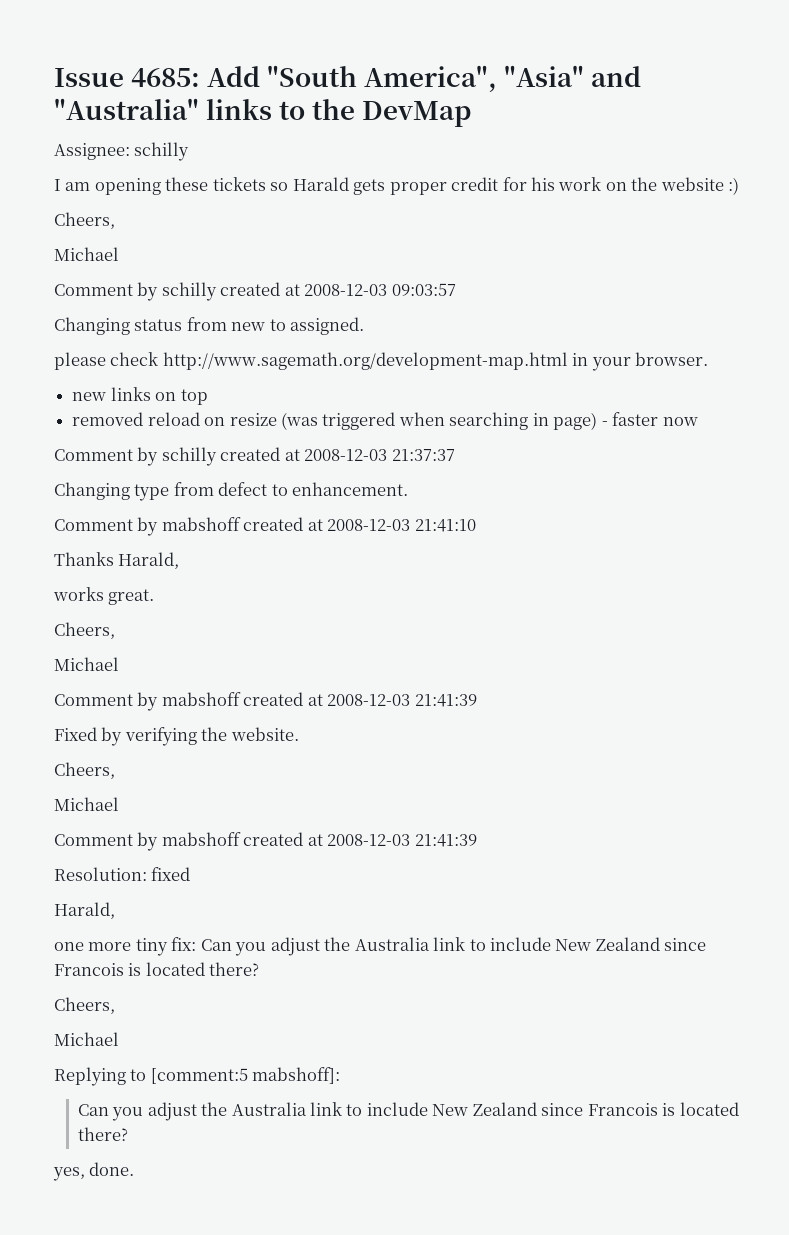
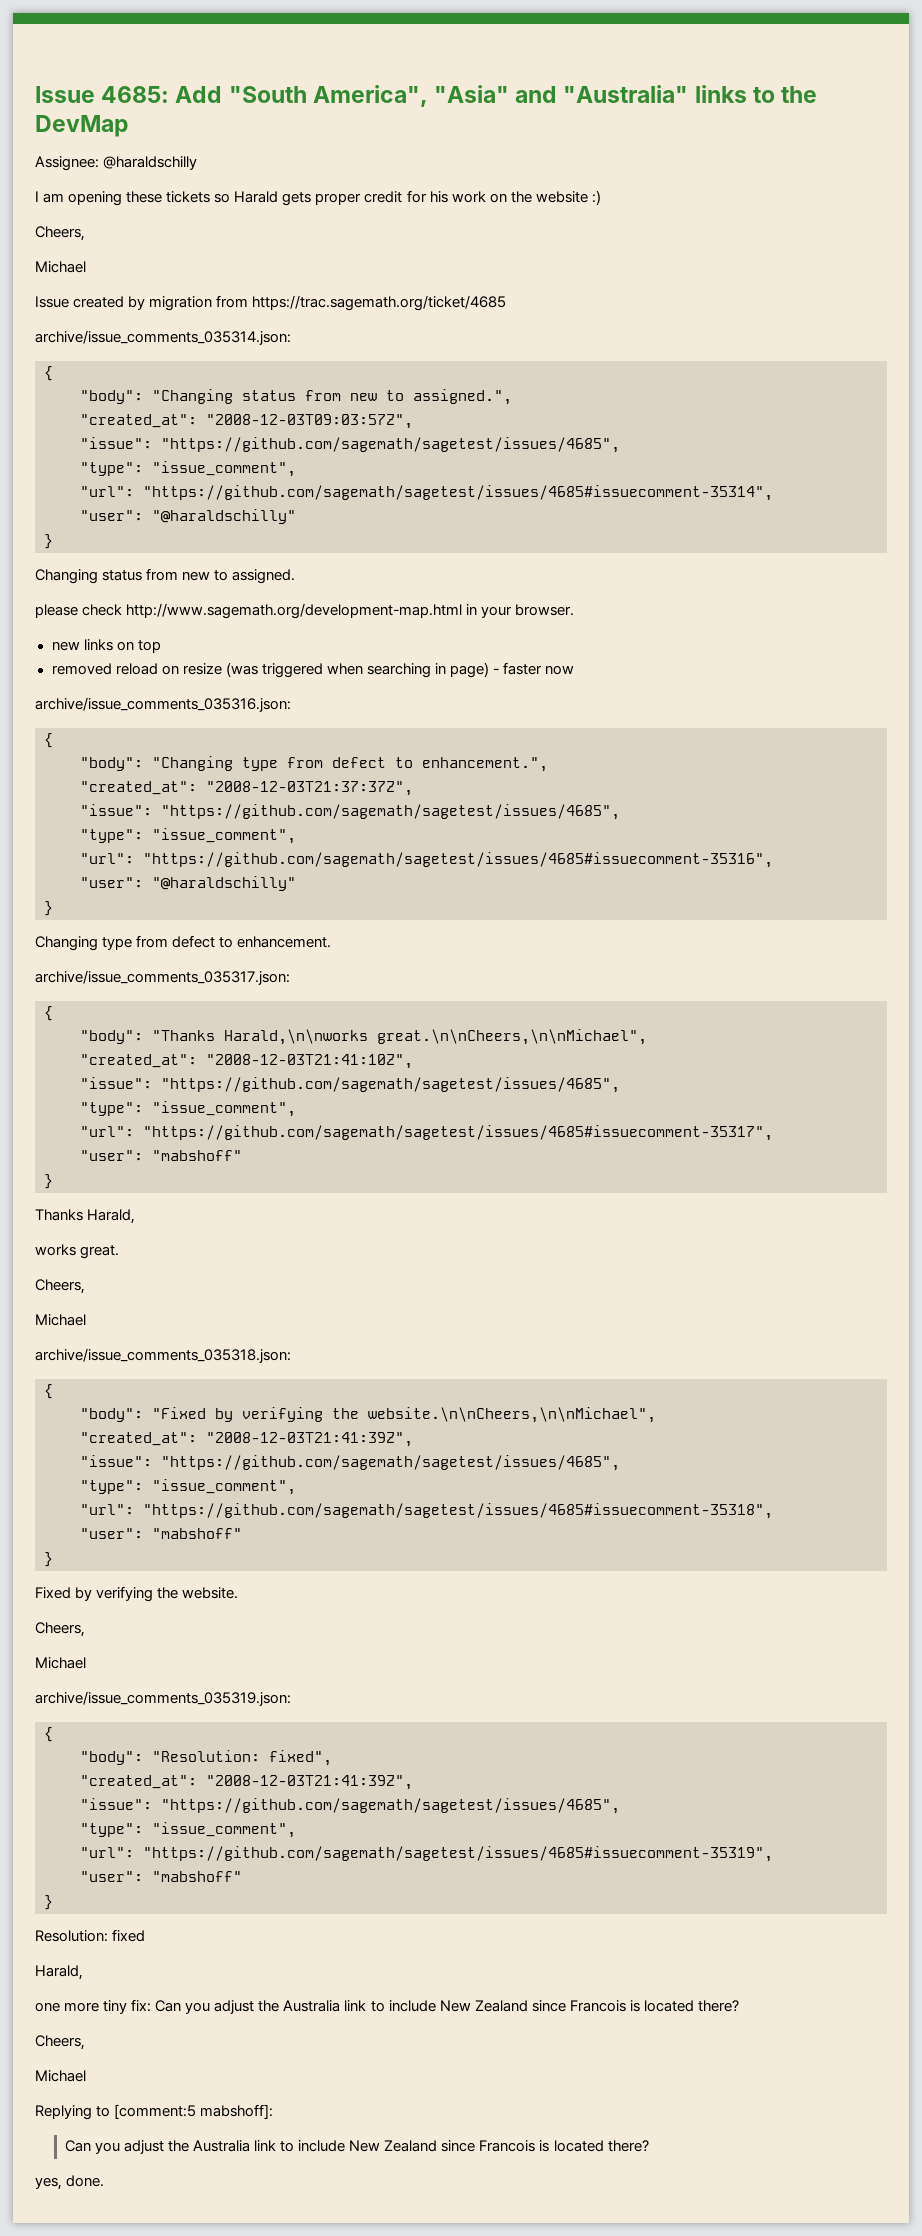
[134,142,190,161] schilly -> [103,156,198,170] @haraldschilly
[54,282,456,301] Comment by schilly created at 2008-12-03 09:03:57 -> [35,295,507,311] [35,330,291,345] [44,366,53,381] [80,389,512,405] [80,414,413,429] [80,437,620,453] [80,461,296,477] [80,485,773,501] [80,509,296,524] [44,534,53,549] Issue created by migration from https://trac.sagemath.org/ticket/4685 // archive/issue_comments_035314.json: // { // "body": "Changing status from new to assigned.", // "created_at": "2008-12-03T09:03:57Z", // "issue": "https://github.com/sagemath/sagetest/issues/4685", // "type": "issue_comment", // "url": "https://github.com/sagemath/sagetest/issues/4685#issuecomment-35314", // "user": "@haraldschilly" // }
[54,447,455,466] Comment by schilly created at 2008-12-03 21:37:37 -> [35,697,291,712] [44,733,53,748] [80,756,548,772] [80,781,413,796] [80,804,620,820] [80,828,296,844] [80,852,773,868] [80,876,296,891] [44,901,53,916] archive/issue_comments_035316.json: // { // "body": "Changing type from defect to enhancement.", // "created_at": "2008-12-03T21:37:37Z", // "issue": "https://github.com/sagemath/sagetest/issues/4685", // "type": "issue_comment", // "url": "https://github.com/sagemath/sagetest/issues/4685#issuecomment-35316", // "user": "@haraldschilly" // }
[54,517,476,536] Comment by mabshoff created at 2008-12-03 21:41:10 -> [35,970,290,985] [44,1006,53,1021] [80,1029,647,1045] [80,1054,413,1069] [80,1077,620,1093] [80,1101,296,1117] [80,1125,773,1141] [80,1150,242,1161] [44,1174,53,1189] archive/issue_comments_035317.json: // { // "body": "Thanks Harald,\n\nworks great.\n\nCheers,\n\nMichael", // "created_at": "2008-12-03T21:41:10Z", // "issue": "https://github.com/sagemath/sagetest/issues/4685", // "type": "issue_comment", // "url": "https://github.com/sagemath/sagetest/issues/4685#issuecomment-35317", // "user": "mabshoff" // }
[54,692,477,711] Comment by mabshoff created at 2008-12-03 21:41:39 -> [35,1348,291,1363] [44,1384,53,1399] [80,1407,656,1423] [80,1432,413,1447] [80,1455,620,1471] [80,1479,296,1495] [80,1503,773,1519] [80,1528,242,1539] [44,1552,53,1567] archive/issue_comments_035318.json: // { // "body": "Fixed by verifying the website.\n\nCheers,\n\nMichael", // "created_at": "2008-12-03T21:41:39Z", // "issue": "https://github.com/sagemath/sagetest/issues/4685", // "type": "issue_comment", // "url": "https://github.com/sagemath/sagetest/issues/4685#issuecomment-35318", // "user": "mabshoff" // }
[54,832,477,851] Comment by mabshoff created at 2008-12-03 21:41:39 -> [35,1691,291,1706] [44,1727,53,1742] [80,1750,332,1766] [80,1775,413,1790] [80,1798,620,1814] [80,1822,296,1838] [80,1846,773,1862] [80,1871,242,1882] [44,1895,53,1910] archive/issue_comments_035319.json: // { // "body": "Resolution: fixed", // "created_at": "2008-12-03T21:41:39Z", // "issue": "https://github.com/sagemath/sagetest/issues/4685", // "type": "issue_comment", // "url": "https://github.com/sagemath/sagetest/issues/4685#issuecomment-35319", // "user": "mabshoff" // }

